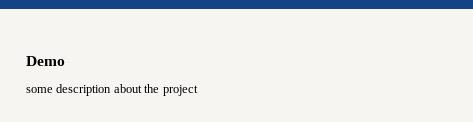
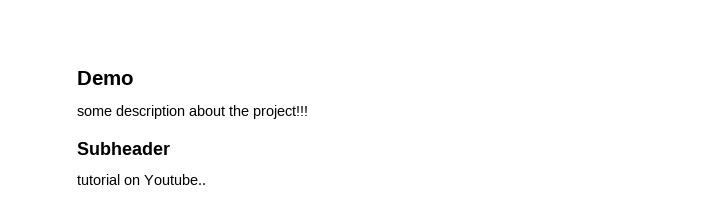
[162,85,198,96] project -> [253,105,308,119] [77,142,170,155] [77,174,206,185] project!!! // Subheader // tutorial on Youtube..

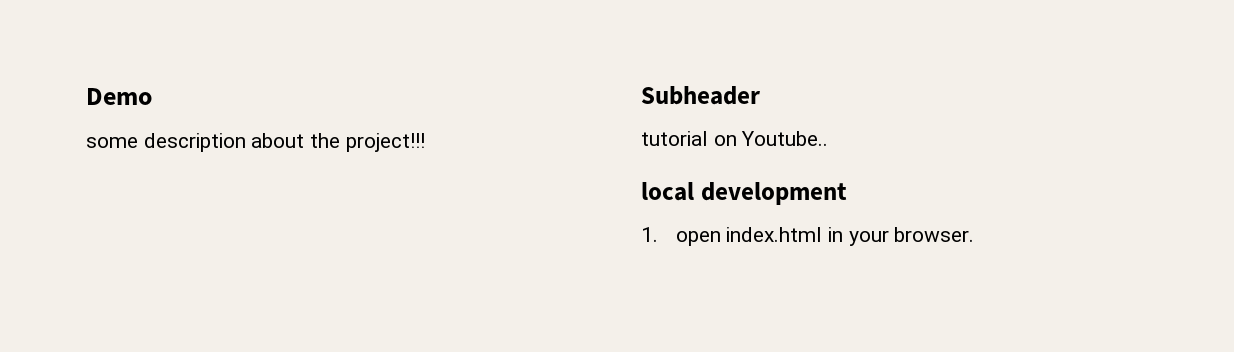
(206, 179) none -> [641,182,847,205] [641,227,975,246] // local development // 1. open index.html in your browser.

